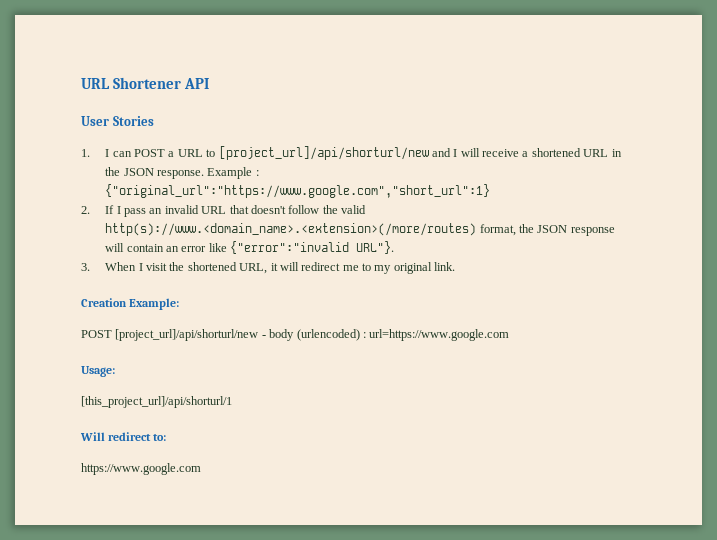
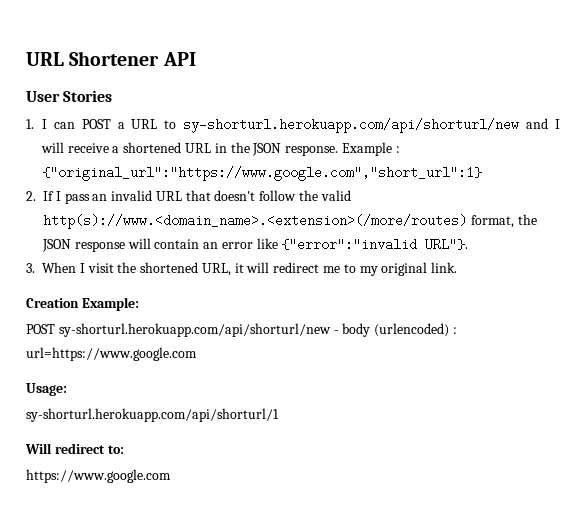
[218,146,429,160] [project_url]/api/shorturl/new -> [183,118,520,133] sy-shorturl.herokuapp.com/api/shorturl/new
[115,329,259,341] [project_url]/api/shorturl/new -> [58,323,331,337] sy-shorturl.herokuapp.com/api/shorturl/new
[81,396,232,408] [this_project_url]/api/shorturl/1 -> [26,408,279,422] sy-shorturl.herokuapp.com/api/shorturl/1

